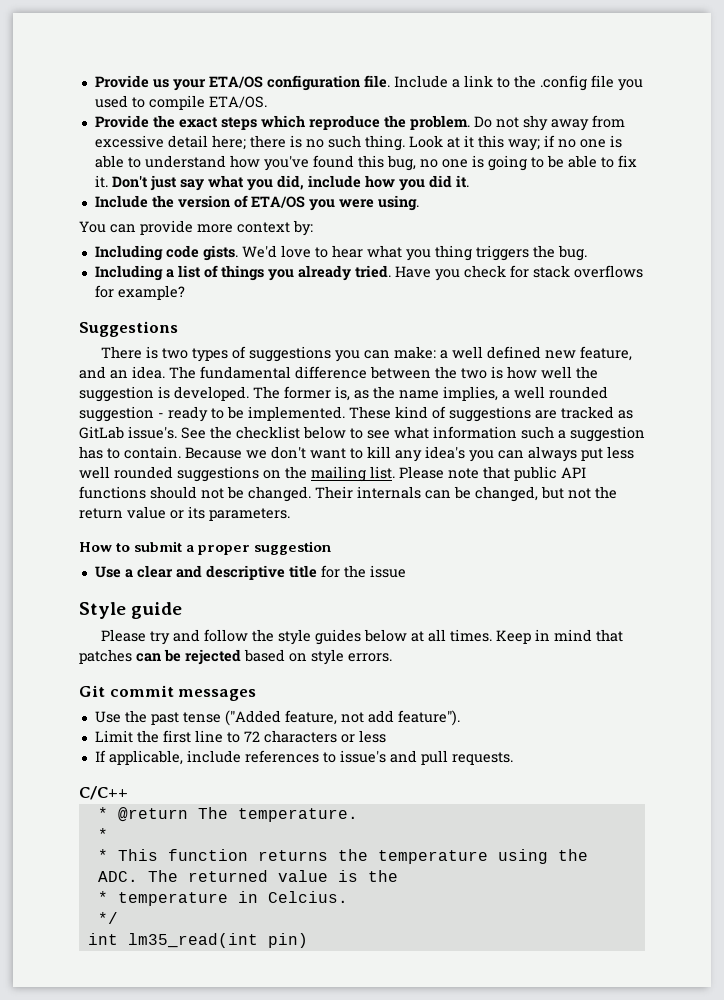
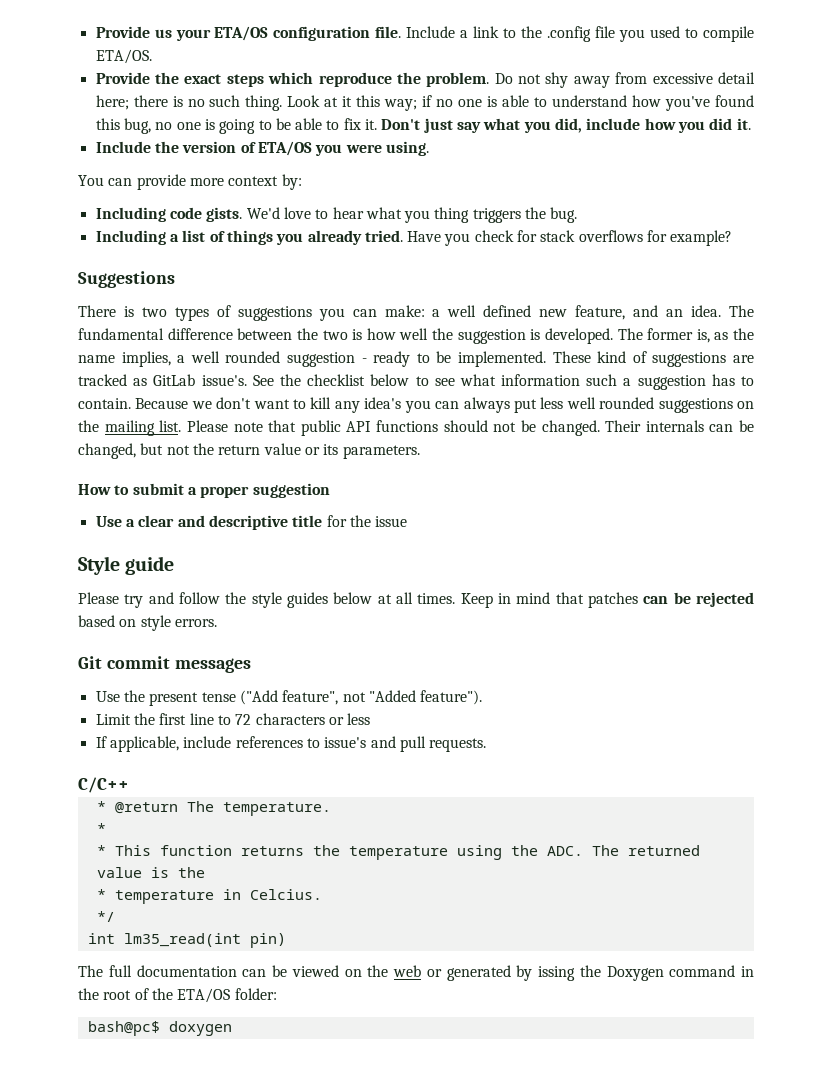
[150,710,394,726] past tense ("Added feature, not add -> [149,690,416,706] present tense ("Add feature", not "Added
(308, 940) none -> [78,965,754,981] [78,988,277,1003] [87,1021,232,1036] // The full documentation can be viewed on the web or generated by issing the Doxygen command in the root of the ETA/OS folder: // bash@pc$ doxygen

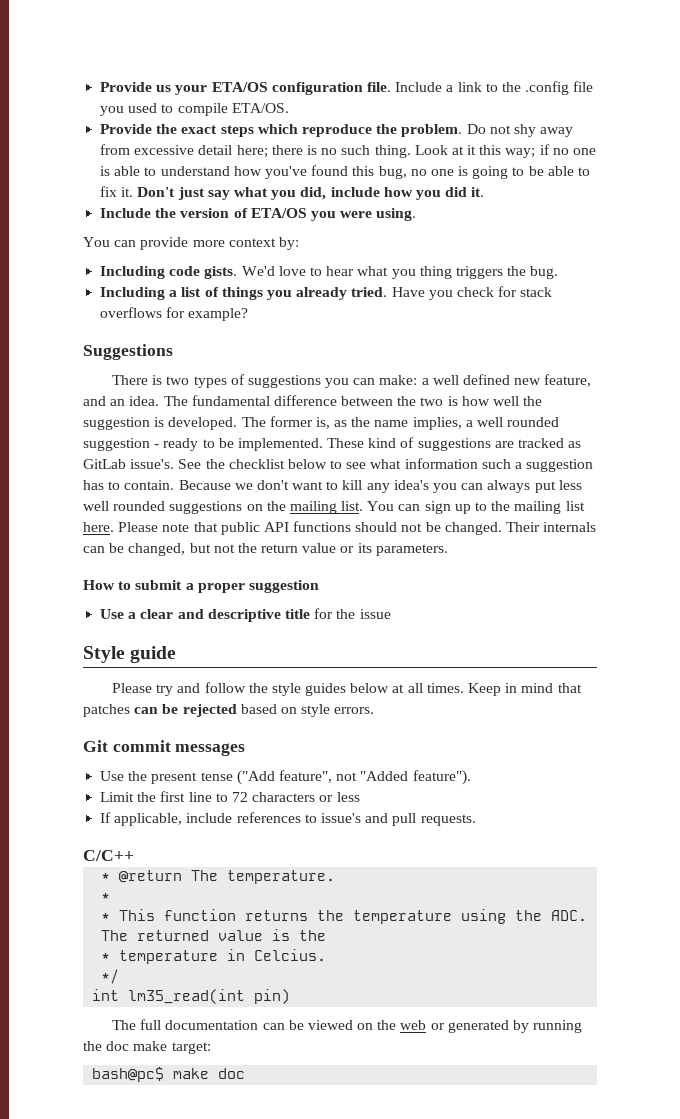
(182, 426) none -> [367,501,585,514] [83,522,114,532] You can sign up to the mailing list here.
[538,965,754,981] [78,988,277,1003] issing the Doxygen command in the root of the ETA/OS folder: -> [533,1020,583,1033] [83,1041,211,1054] running the doc make target:
[168,1021,232,1036] doxygen -> [173,1068,246,1079] make doc

